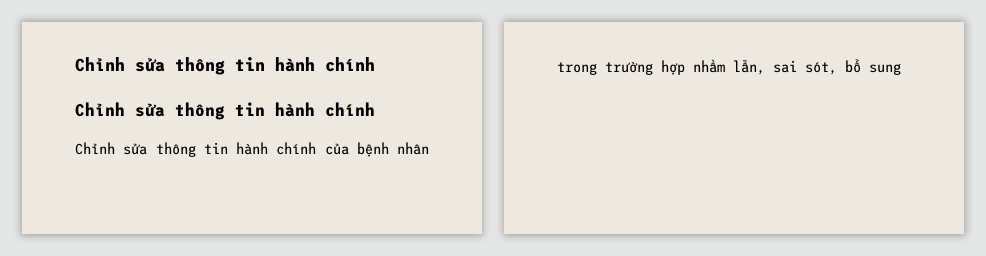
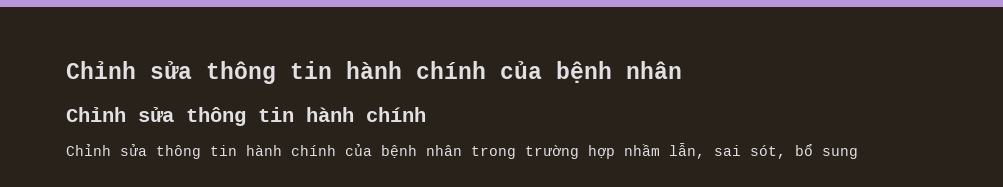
[75,57,375,75] Chỉnh sửa thông tin hành chính -> [66,61,682,84] Chỉnh sửa thông tin hành chính của bệnh nhân

